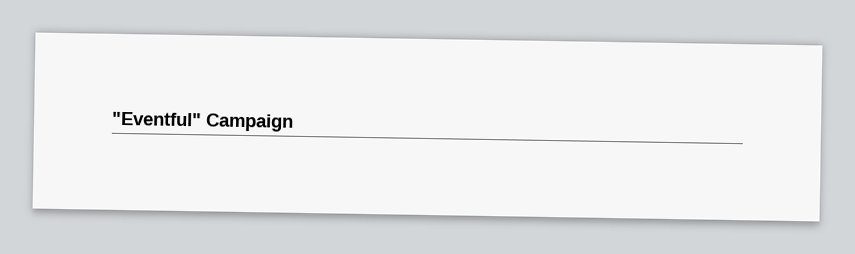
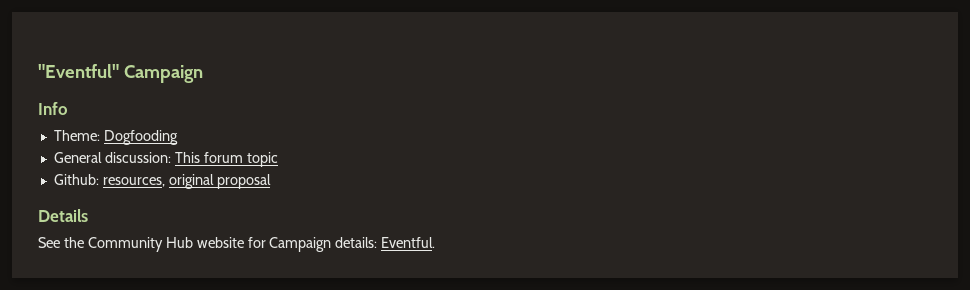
(294, 122) none -> [38,102,68,115] [53,130,178,145] [53,152,278,167] [53,174,271,189] [38,209,88,222] [38,237,436,252] // Info // Theme: Dogfooding // General discussion: This forum topic // Github: resources, original proposal // Details // See the Community Hub website for Campaign details: Eventful.

